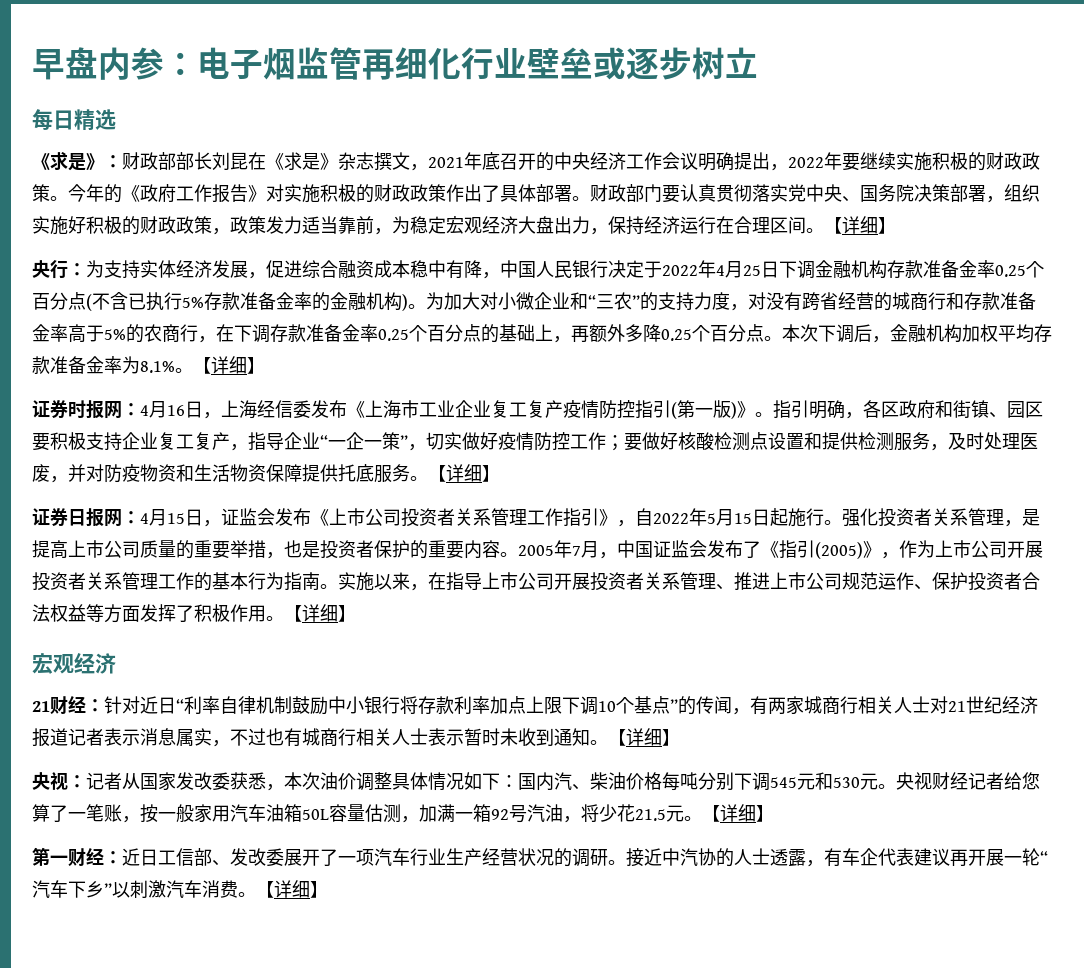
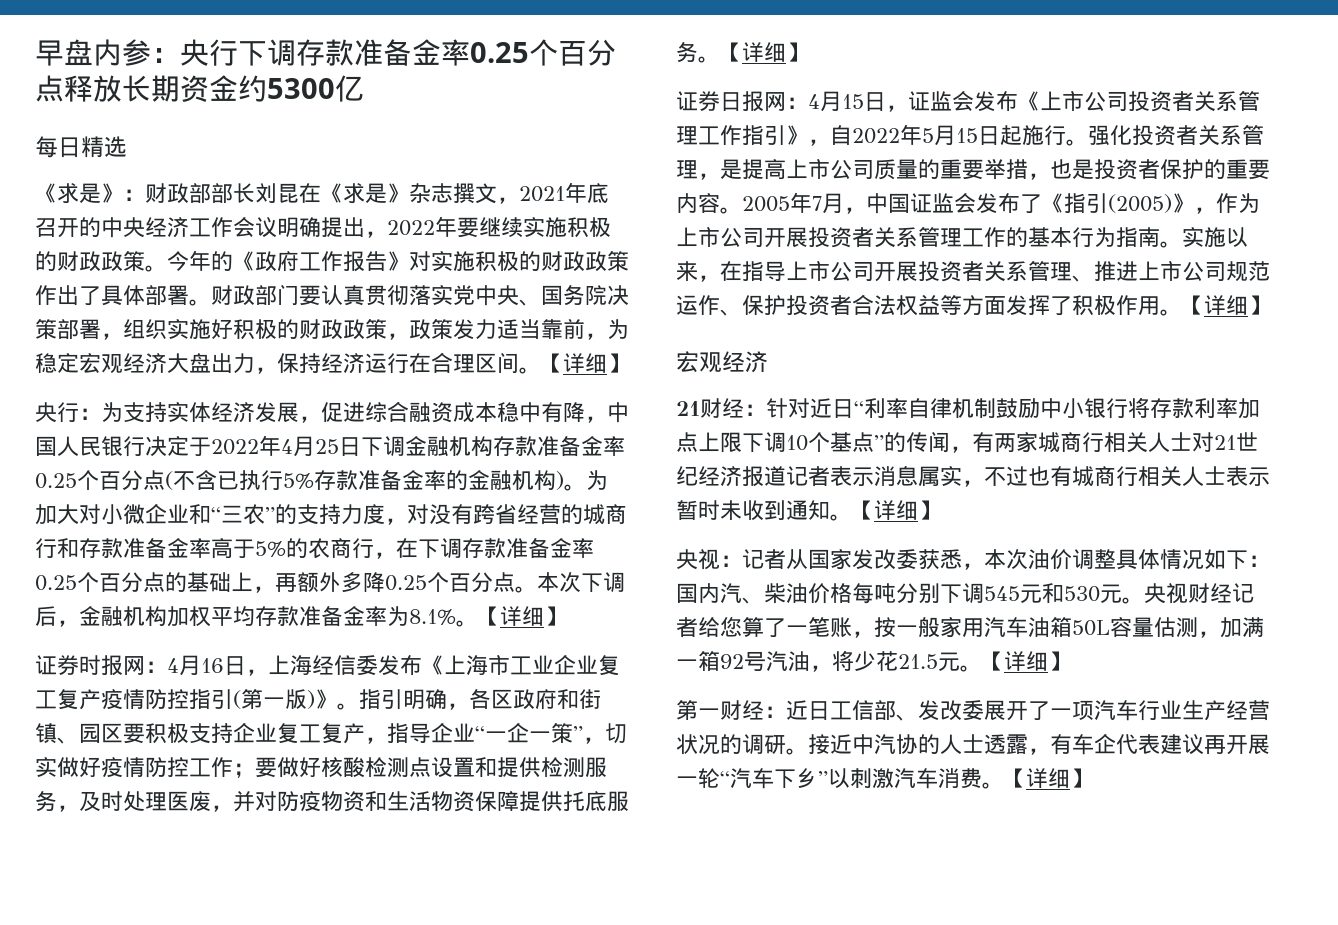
[197,47,758,80] 电子烟监管再细化行业壁垒或逐步树立 -> [180,39,616,66] [35,75,364,102] 央行下调存款准备金率0.25个百分点释放长期资金约5300亿

